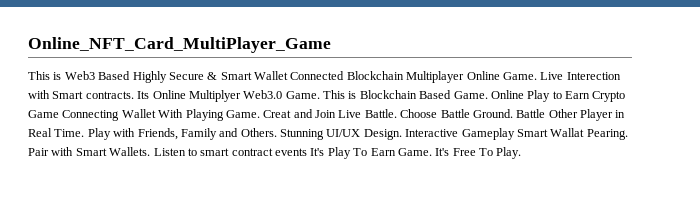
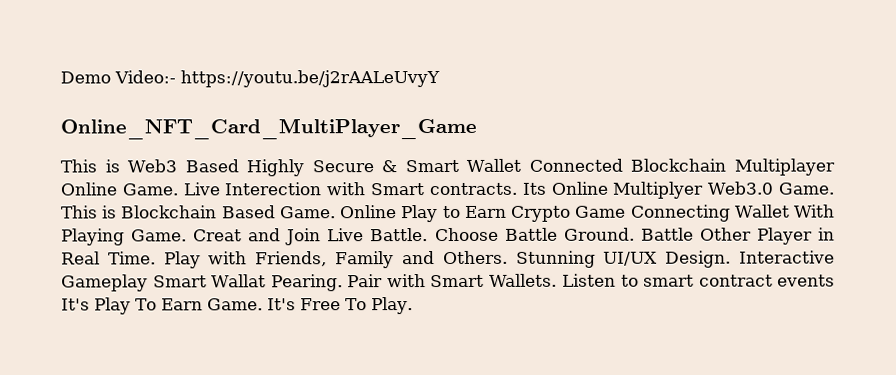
(28, 45) none -> [60,70,440,88] Demo Video:- https://youtu.be/j2rAALeUvyY //

